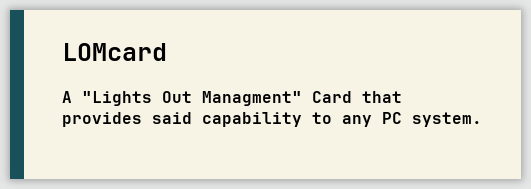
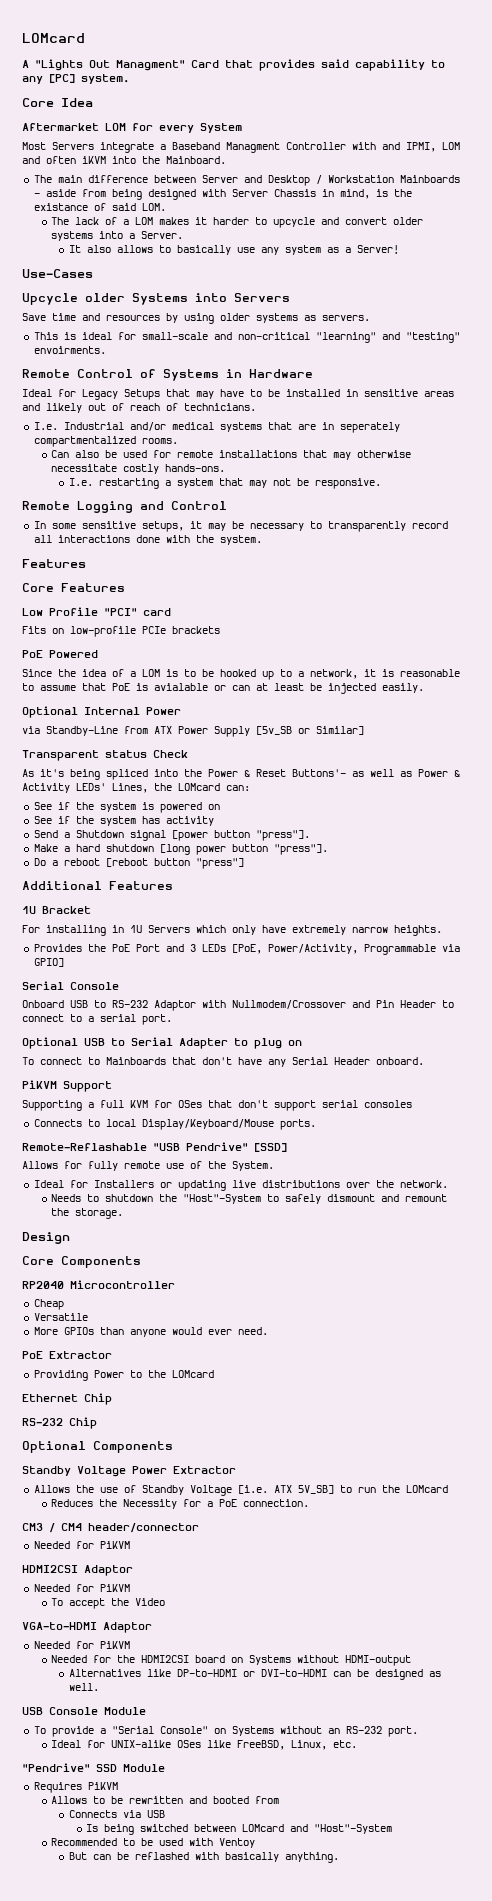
[382,112,482,127] PC system. -> [49,74,129,84] [22,98,93,107] [22,123,242,133] [22,142,460,153] [22,156,226,164] [33,175,460,186] [33,189,412,200] [33,203,166,211] [51,217,424,228] [51,231,184,241] [68,245,399,255] [22,269,93,278] [22,293,290,305] [22,313,370,324] [33,332,460,343] [33,346,106,354] [22,369,313,381] [22,389,454,400] [22,403,256,413] [33,422,400,433] [33,436,178,447] [51,450,412,460] [51,464,226,474] [68,478,381,489] [22,501,227,513] [33,521,448,532] [33,535,262,545] [22,559,86,568] [22,583,125,592] [22,607,171,616] [22,626,220,637] [22,650,98,658] [22,669,460,680] [22,683,424,694] [22,706,181,718] [22,726,364,737] [22,750,188,761] [22,769,460,780] [22,783,250,793] [33,802,220,813] [33,816,214,826] [33,830,310,841] [33,844,328,855] [33,858,244,869] [22,881,173,890] [22,906,91,914] [22,925,442,936] [33,944,460,955] [33,958,64,967] [22,981,119,990] [22,1000,454,1011] [22,1014,172,1025] [22,1037,302,1049] [22,1057,424,1067] [22,1080,112,1092] [22,1100,412,1111] [33,1119,316,1130] [22,1142,287,1152] [22,1161,274,1171] [33,1180,448,1191] [51,1194,448,1204] [51,1208,124,1219] [22,1232,70,1244] [22,1256,141,1268] [22,1280,175,1289] [33,1299,64,1310] [33,1313,88,1321] [33,1327,268,1337] [22,1351,112,1359] [33,1370,214,1381] [22,1393,112,1405] [22,1417,97,1429] [22,1441,173,1453] [22,1466,236,1477] [33,1485,448,1496] [51,1499,310,1509] [22,1522,199,1533] [33,1541,130,1549] [22,1565,133,1576] [33,1584,130,1592] [51,1598,166,1609] [22,1622,152,1633] [33,1641,130,1649] [51,1655,412,1666] [68,1669,441,1680] [68,1683,99,1691] [22,1707,146,1715] [33,1726,418,1737] [51,1740,358,1750] [22,1763,165,1772] [33,1782,118,1793] [51,1796,280,1804] [68,1810,165,1818] [86,1824,393,1835] [51,1838,256,1848] [68,1852,339,1863] [PC] system. // Core Idea // Aftermarket LOM for every System // Most Servers integrate a Baseband Managment Controller with and IPMI, LOM and often iKVM into the Mainboard. // The main difference between Server and Desktop / Workstation Mainboards - aside from being designed with Server Chassis in mind, is the existance of said LOM. // The lack of a LOM makes it harder to upcycle and convert older systems into a Server. // It also allows to basically use any system as a Server! // Use-Cases // Upcycle older Systems into Servers // Save time and resources by using older systems as servers. // This is ideal for small-scale and non-critical "learning" and "testing" envoirments. // Remote Control of Systems in Hardware // Ideal for Legacy Setups that may have to be installed in sensitive areas and likely out of reach of technicians. // I.e. Industrial and/or medical systems that are in seperately compartmentalized rooms. // Can also be used for remote installations that may otherwise necessitate costly hands-ons. // I.e. restarting a system that may not be responsive. // Remote Logging and Control // In some sensitive setups, it may be necessary to transparently record all interactions done with the system. // Features // Core Features // Low Profile "PCI" card // Fits on low-profile PCIe brackets // PoE Powered // Since the idea of a LOM is to be hooked up to a network, it is reasonable to assume that PoE is avialable or can at least be injected easily. // Optional Internal Power // via Standby-Line from ATX Power Supply [5v_SB or Similar] // Transparent status Check // As it's being spliced into the Power & Reset Buttons'- as well as Power & Activity LEDs' Lines, the LOMcard can: // See if the system is powered on // See if the system has activity // Send a Shutdown signal [power button "press"]. // Make a hard shutdown [long power button "press"]. // Do a reboot [reboot button "press"] // Additional Features // 1U Bracket // For installing in 1U Servers which only have extremely narrow heights. // Provides the PoE Port and 3 LEDs [PoE, Power/Activity, Programmable via GPIO] // Serial Console // Onboard USB to RS-232 Adaptor with Nullmodem/Crossover and Pin Header to connect to a serial port. // Optional USB to Serial Adapter to plug on // To connect to Mainboards that don't have any Serial Header onboard. // PiKVM Support // Supporting a full KVM for OSes that don't support serial consoles // Connects to local Display/Keyboard/Mouse ports. // Remote-Reflashable "USB Pendrive" [SSD] // Allows for fully remote use of the System. // Ideal for Installers or updating live distributions over the network. // Needs to shutdown the "Host"-System to safely dismount and remount the storage. // Design // Core Components // RP2040 Microcontroller // Cheap // Versatile // More GPIOs than anyone would ever need. // PoE Extractor // Providing Power to the LOMcard // Ethernet Chip // RS-232 Chip // Optional Components // Standby Voltage Power Extractor // Allows the use of Standby Voltage [i.e. ATX 5V_SB] to run the LOMcard // Reduces the Necessity for a PoE connection. // CM3 / CM4 header/connector // Needed for PiKVM // HDMI2CSI Adaptor // Needed for PiKVM // To accept the Video // VGA-to-HDMI Adaptor // Needed for PiKVM // Needed for the HDMI2CSI board on Systems without HDMI-output // Alternatives like DP-to-HDMI or DVI-to-HDMI can be designed as well. // USB Console Module // To provide a "Serial Console" on Systems without an RS-232 port. // Ideal for UNIX-alike OSes like FreeBSD, Linux, etc. // "Pendrive" SSD Module // Requires PiKVM // Allows to be rewritten and booted from // Connects via USB // Is being switched between LOMcard and "Host"-System // Recommended to be used with Ventoy // But can be reflashed with basically anything.

